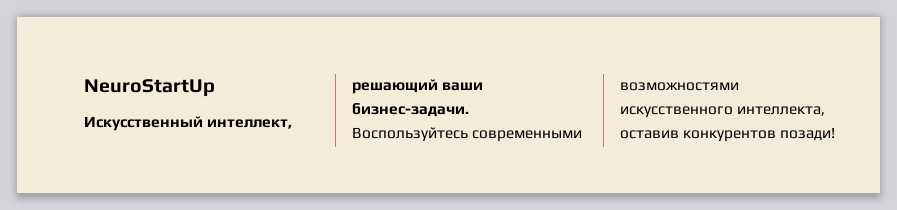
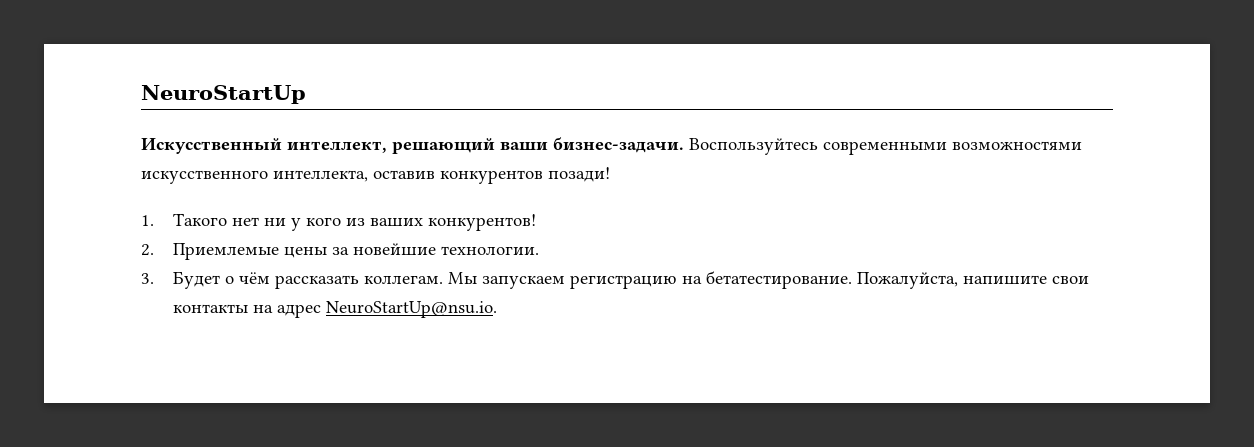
(836, 134) none -> [141,213,537,231] [141,243,540,260] [141,271,1090,289] [173,301,498,318] // 1. Такого нет ни у кого из ваших конкурентов! // 2. Приемлемые цены за новейшие технологии. // 3. Будет о чём рассказать коллегам. Мы запускаем регистрацию на бетатестирование. Пожалуйста, напишите свои контакты на адрес NeuroStartUp@nsu.io.

